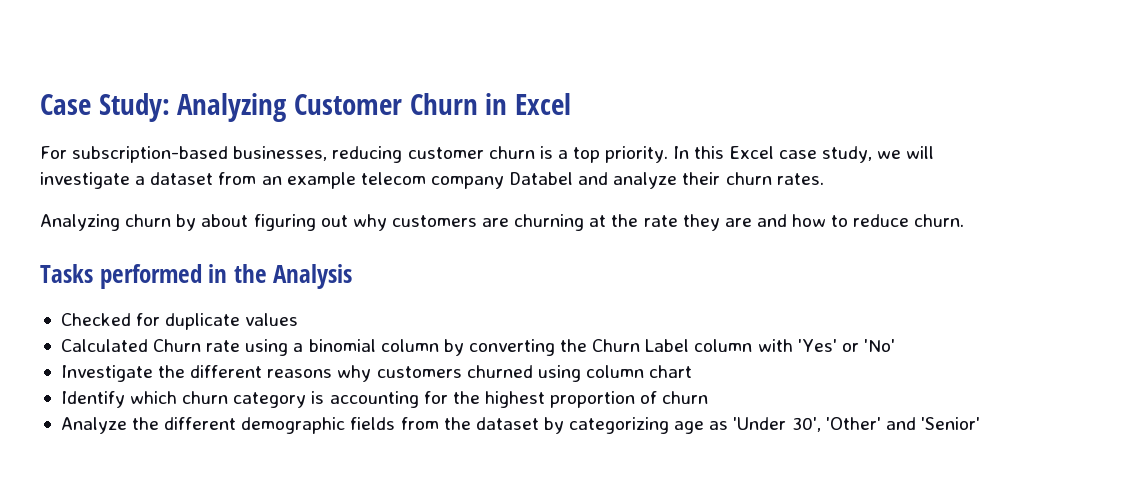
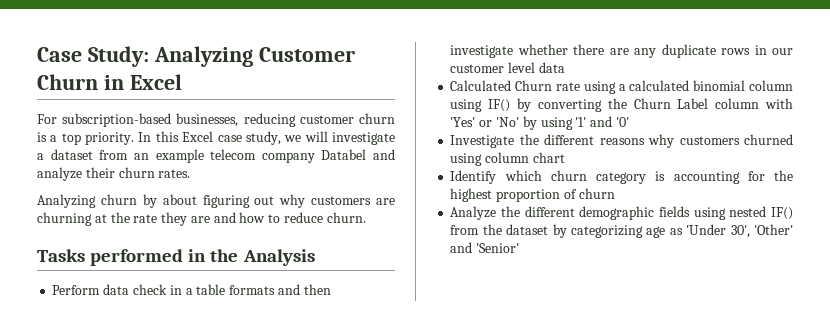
[60,313,299,330] Checked for duplicate values -> [52,284,331,295] [450,44,793,58] [450,62,565,73] Perform data check in a table formats and then investigate whether there are any duplicate rows in our customer level data
(304, 347) none -> [629,80,690,91] calculated
(439, 345) none -> [450,99,511,112] using IF()
(895, 345) none -> [522,116,629,130] by using '1' and '0'
(396, 423) none -> [693,206,793,220] using nested IF()

